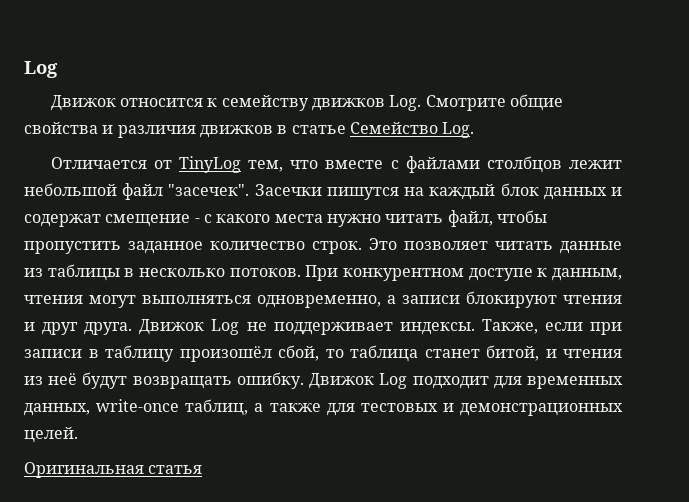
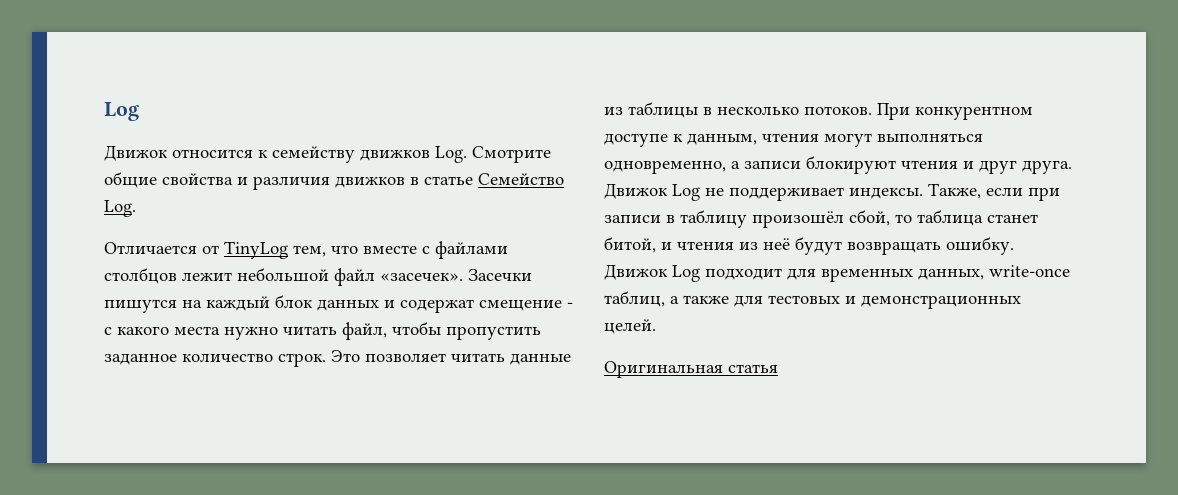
[168,184,250,196] "засечек". -> [380,273,463,281] «засечек».

